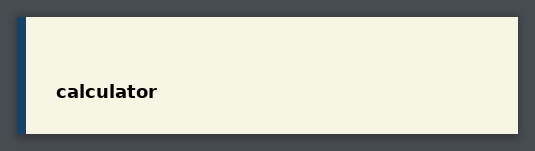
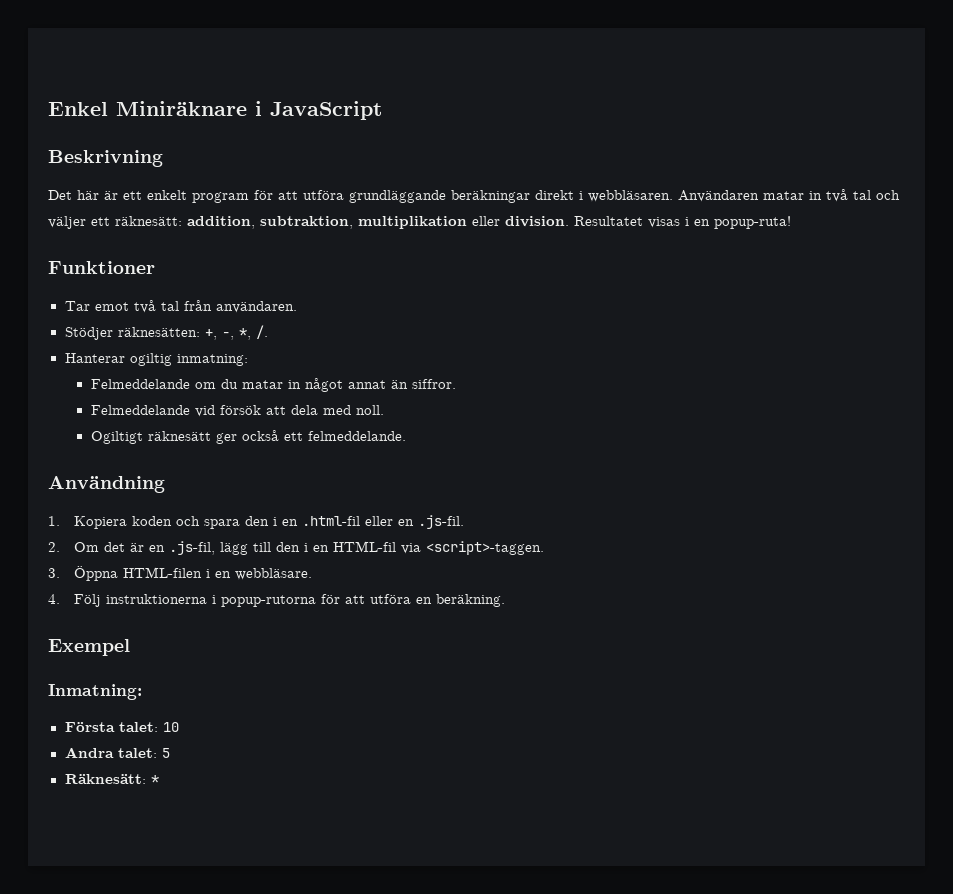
[56,84,157,98] calculator -> [48,101,382,120] [48,150,163,167] [48,189,900,203] [48,216,791,229] [48,261,155,274] [64,300,297,313] [64,325,268,340] [64,353,248,366] [90,378,456,392] [90,405,384,417] [90,430,406,444] [48,476,165,493] [48,515,465,529] [48,541,545,555] [48,566,313,581] [48,594,506,607] [48,639,130,656] [48,684,142,700] [64,722,179,732] [64,747,170,758] [64,774,159,784] Enkel Miniräknare i JavaScript // Beskrivning // Det här är ett enkelt program för att utföra grundläggande beräkningar direkt i webbläsaren. Användaren matar in två tal och väljer ett räknesätt: addition, subtraktion, multiplikation eller division. Resultatet visas i en popup-ruta! // Funktioner // Tar emot två tal från användaren. // Stödjer räknesätten: +, -, *, /. // Hanterar ogiltig inmatning: // Felmeddelande om du matar in något annat än siffror. // Felmeddelande vid försök att dela med noll. // Ogiltigt räknesätt ger också ett felmeddelande. // Användning // 1. Kopiera koden och spara den i en .html-fil eller en .js-fil. // 2. Om det är en .js-fil, lägg till den i en HTML-fil via <script>-taggen. // 3. Öppna HTML-filen i en webbläsare. // 4. Följ instruktionerna i popup-rutorna för att utföra en beräkning. // Exempel // Inmatning: // Första talet: 10 // Andra talet: 5 // Räknesätt: *

